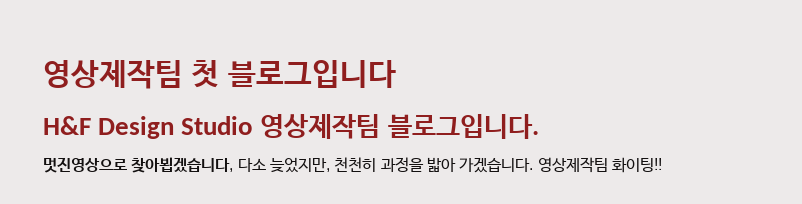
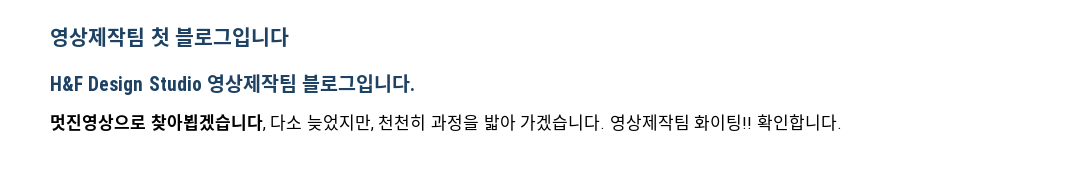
(662, 165) none -> [756,114,842,131] 확인합니다.

